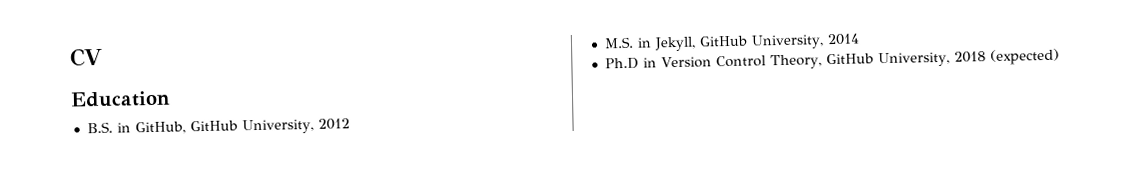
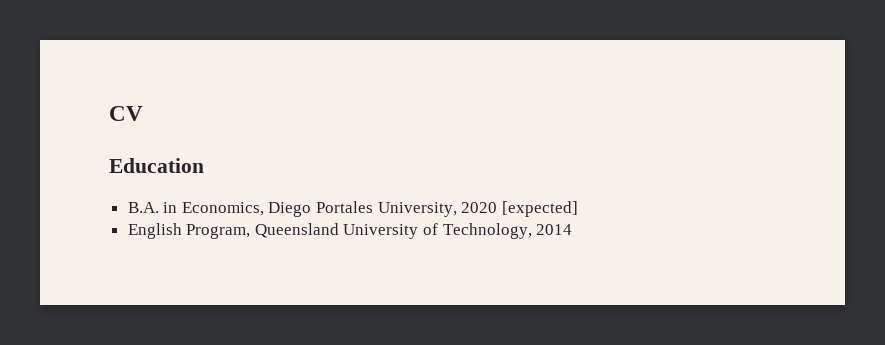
[86,118,350,135] [603,33,860,52] [604,48,1060,70] B.S. in GitHub, GitHub University, 2012 // M.S. in Jekyll, GitHub University, 2014 // Ph.D in Version Control Theory, GitHub University, 2018 (expected) -> [127,201,578,217] [127,223,573,239] B.A. in Economics, Diego Portales University, 2020 [expected] // English Program, Queensland University of Technology, 2014

